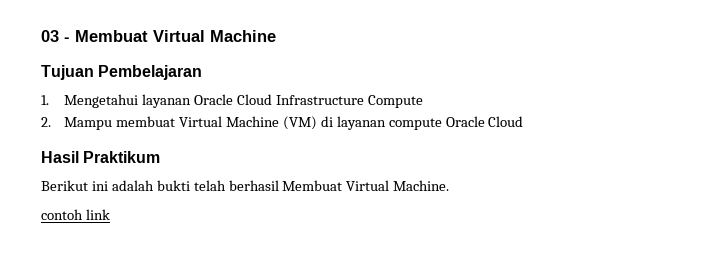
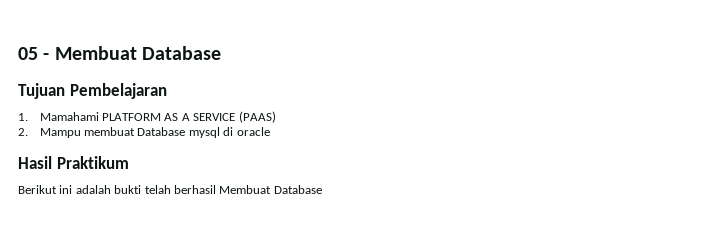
[41,30,59,42] 03 -> [18,47,38,60] 05
[153,30,276,42] Virtual Machine -> [141,46,221,60] Database
[64,94,423,108] [41,116,524,130] Mengetahui layanan Oracle Cloud Infrastructure Compute // 2. Mampu membuat Virtual Machine (VM) di layanan compute Oracle Cloud -> [39,111,276,123] [18,127,270,138] Mamahami PLATFORM AS A SERVICE (PAAS) // 2. Mampu membuat Database mysql di oracle
[346,180,450,191] [41,209,110,220] Virtual Machine. // contoh link -> [273,185,322,194] Database

